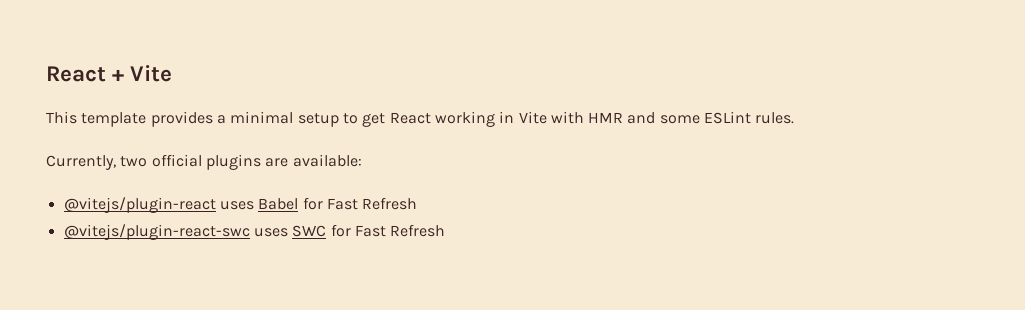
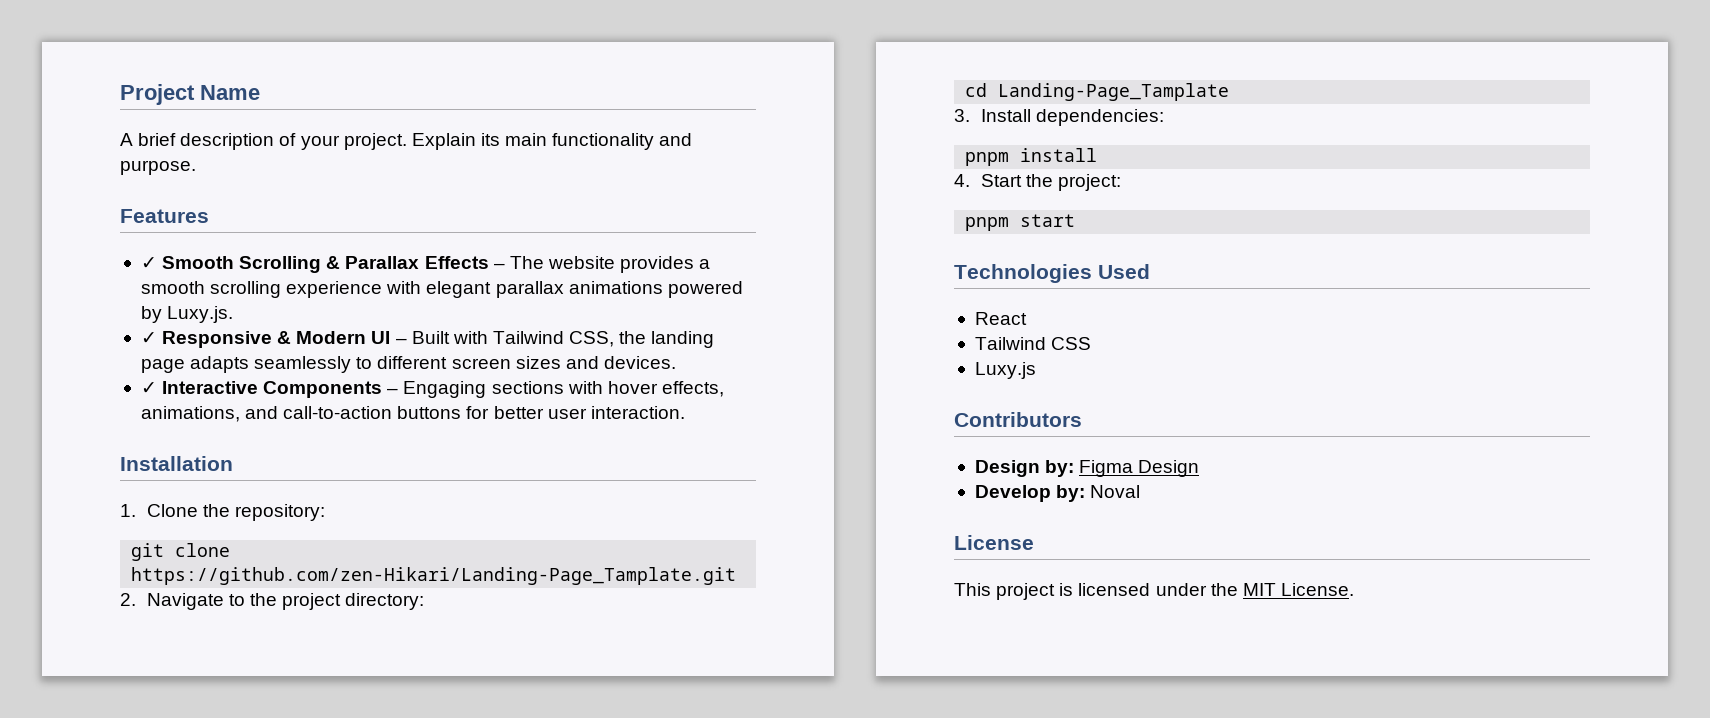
[46,65,173,82] [46,111,795,127] [46,154,362,170] [63,197,418,213] [63,224,446,240] React + Vite // This template provides a minimal setup to get React working in Vite with HMR and some ESLint rules. // Currently, two official plugins are available: // @vitejs/plugin-react uses Babel for Fast Refresh // @vitejs/plugin-react-swc uses SWC for Fast Refresh -> [120,84,260,105] [120,133,693,150] [120,160,196,175] [120,209,209,223] [140,256,711,273] [140,281,743,298] [140,306,234,323] [140,331,715,348] [140,356,676,373] [140,381,724,398] [140,406,685,422] [120,456,233,471] [120,504,326,521] [131,543,231,561] [131,567,737,585] [120,593,425,610] [965,83,1230,101] [954,109,1164,126] [965,148,1098,166] [954,174,1122,191] [965,214,1076,231] [954,264,1150,283] [974,312,1027,325] [974,337,1092,350] [974,362,1036,379] [954,412,1082,427] [974,460,1200,477] [974,485,1141,502] [954,535,1034,550] [954,583,1354,600] Project Name // A brief description of your project. Explain its main functionality and purpose. // Features // ✓ Smooth Scrolling & Parallax Effects – The website provides a smooth scrolling experience with elegant parallax animations powered by Luxy.js. // ✓ Responsive & Modern UI – Built with Tailwind CSS, the landing page adapts seamlessly to different screen sizes and devices. // ✓ Interactive Components – Engaging sections with hover effects, animations, and call-to-action buttons for better user interaction. // Installation // 1. Clone the repository: // git clone https://github.com/zen-Hikari/Landing-Page_Tamplate.git // 2. Navigate to the project directory: // cd Landing-Page_Tamplate // 3. Install dependencies: // pnpm install // 4. Start the project: // pnpm start // Technologies Used // React // Tailwind CSS // Luxy.js // Contributors // Design by: Figma Design // Develop by: Noval // License // This project is licensed under the MIT License.

